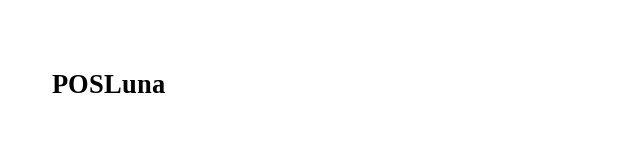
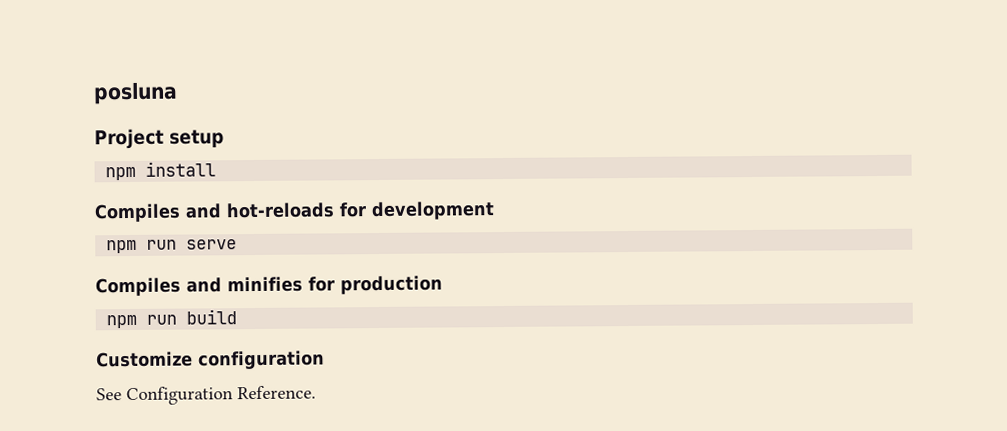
[52,75,165,93] POSLuna -> [93,82,178,105] [94,128,224,150] [105,161,217,181] [94,201,495,223] [106,239,238,254] [95,275,443,297] [106,309,238,329] [96,350,325,370] [96,385,316,406] posluna // Project setup // npm install // Compiles and hot-reloads for development // npm run serve // Compiles and minifies for production // npm run build // Customize configuration // See Configuration Reference.

